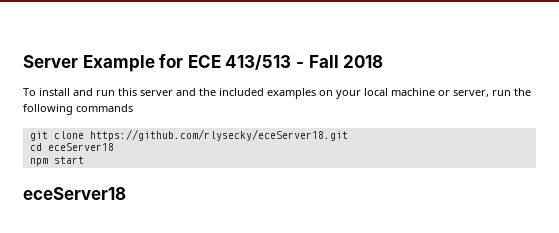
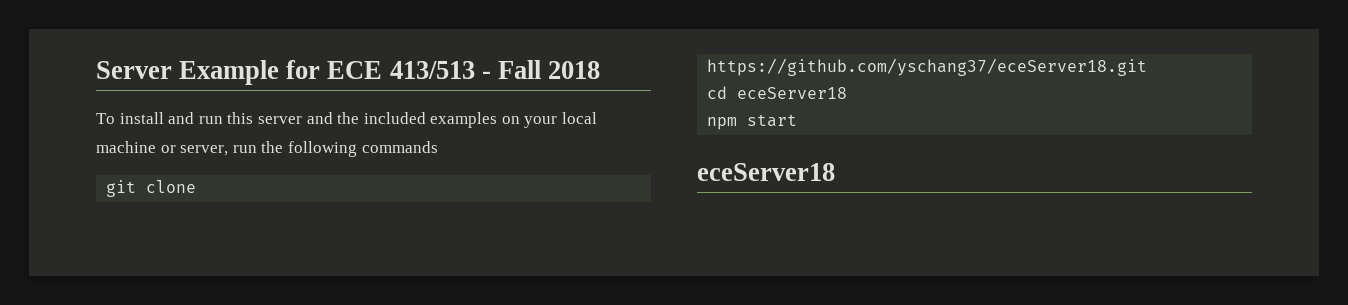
[89,129,348,141] https://github.com/rlysecky/eceServer18.git -> [707,58,1148,76] https://github.com/yschang37/eceServer18.git

